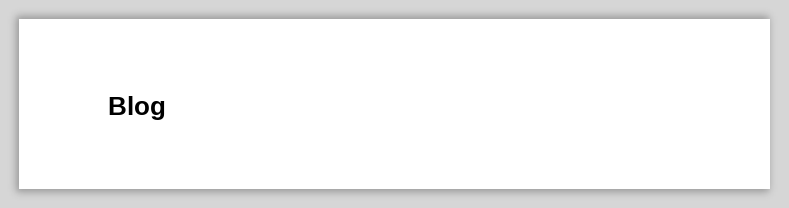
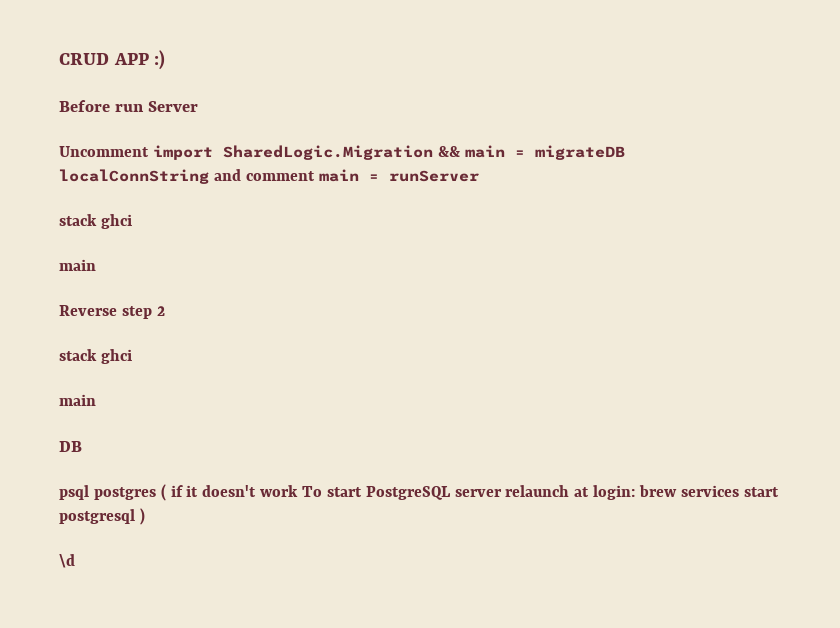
[108,96,166,120] Blog -> [59,50,166,70] [59,100,199,112] [59,145,625,160] [59,169,479,184] [59,214,132,229] [59,259,96,271] [59,305,165,319] [59,349,132,364] [59,394,96,406] [59,441,82,452] [59,484,779,501] [59,508,145,525] [59,554,75,568] CRUD APP :) // Before run Server // Uncomment import SharedLogic.Migration && main = migrateDB localConnString and comment main = runServer // stack ghci // main // Reverse step 2 // stack ghci // main // DB // psql postgres ( if it doesn't work To start PostgreSQL server relaunch at login: brew services start postgresql ) // \d

